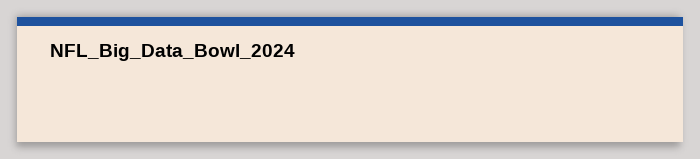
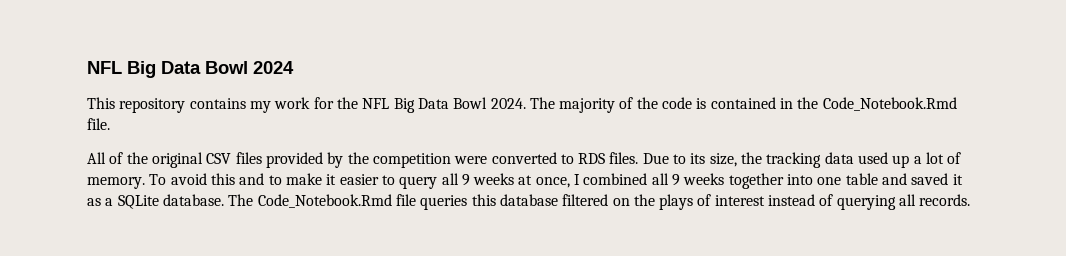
[50,44,295,61] NFL_Big_Data_Bowl_2024 -> [87,61,294,78] [87,97,957,113] [87,118,110,130] [87,152,962,168] [87,173,963,189] [87,194,971,210] NFL Big Data Bowl 2024 // This repository contains my work for the NFL Big Data Bowl 2024. The majority of the code is contained in the Code_Notebook.Rmd file. // All of the original CSV files provided by the competition were converted to RDS files. Due to its size, the tracking data used up a lot of memory. To avoid this and to make it easier to query all 9 weeks at once, I combined all 9 weeks together into one table and saved it as a SQLite database. The Code_Notebook.Rmd file queries this database filtered on the plays of interest instead of querying all records.

